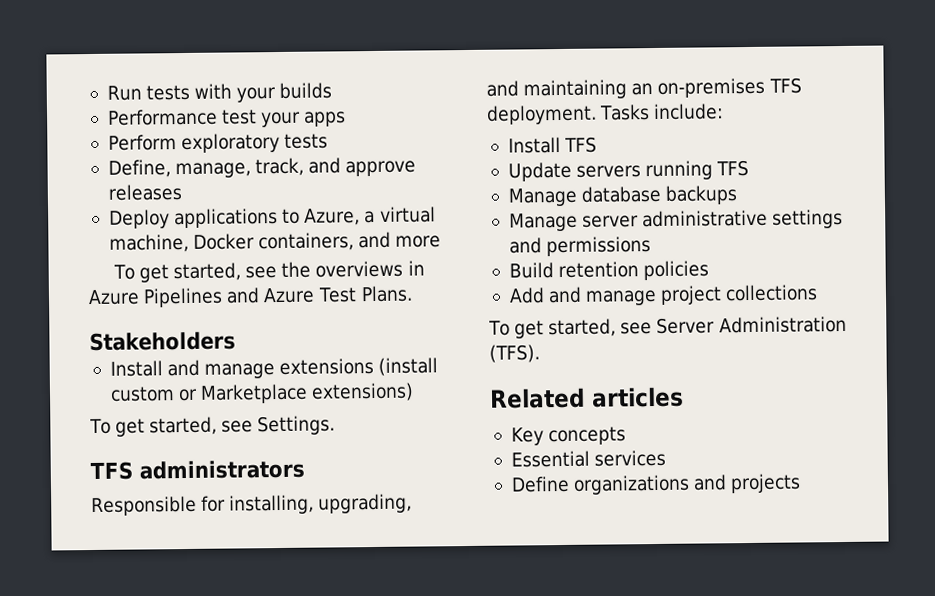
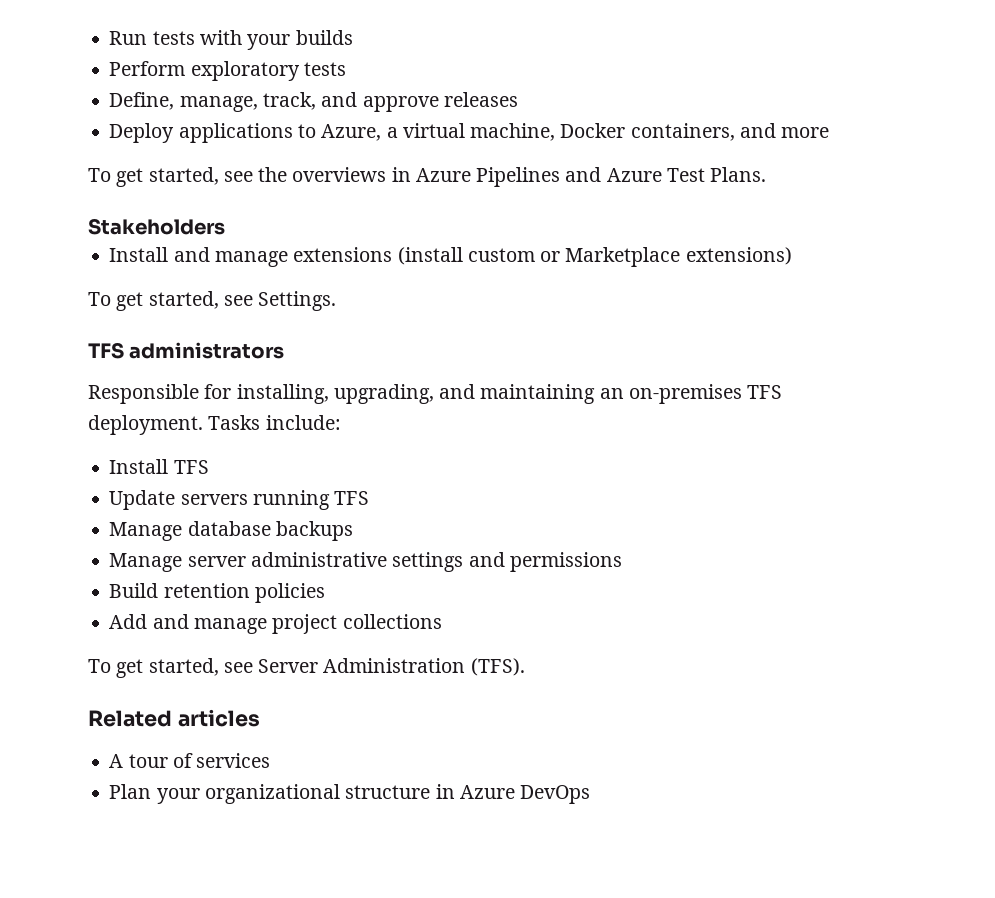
[106,108,347,128] // Performance test your apps -> (353, 37) none
[510,426,627,446] [510,449,667,468] [510,473,802,495] Key concepts // Essential services // Define organizations and projects -> [109,753,271,768] [109,784,591,804] A tour of services // Plan your organizational structure in Azure DevOps

